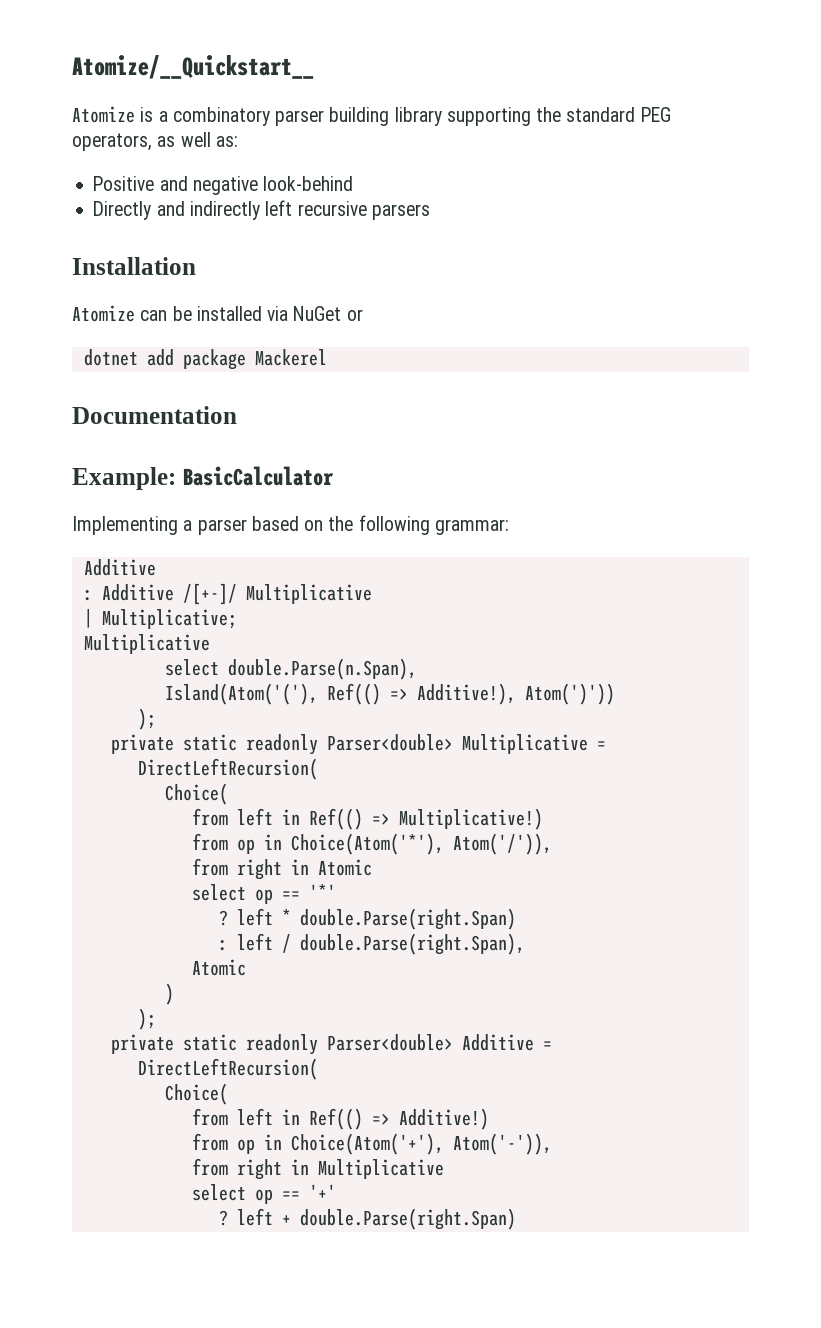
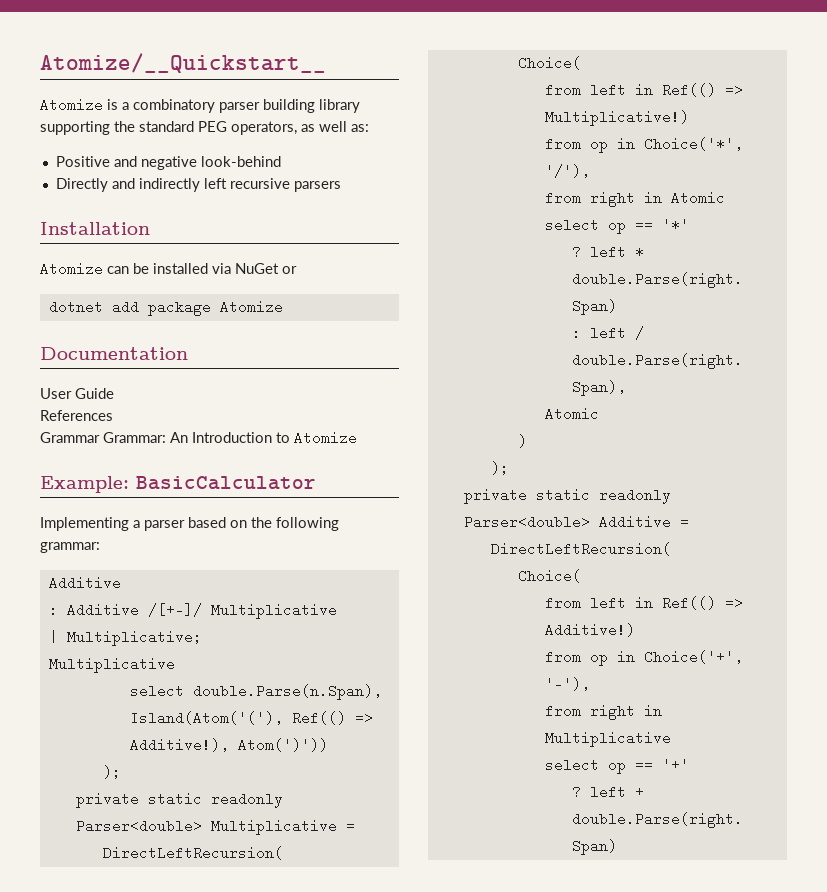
[254,349,327,366] Mackerel -> [219,300,283,314] Atomize
(237, 415) none -> [40,388,114,399] [40,410,113,421] [40,431,357,445] // User Guide // References // Grammar Grammar: An Introduction to Atomize
[290,833,552,855] Choice(Atom('*'), Atom('/')), -> [643,137,743,151] [544,164,590,178] Choice('*', '/'),
[290,1133,552,1155] Choice(Atom('+'), Atom('-')), -> [643,650,743,664] [544,677,590,691] Choice('+', '-'),

